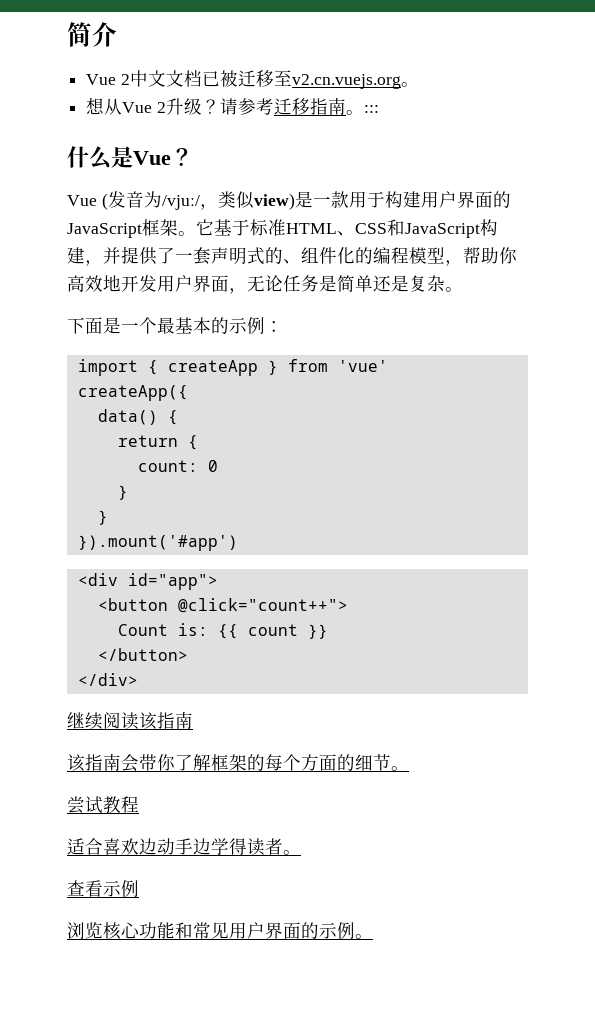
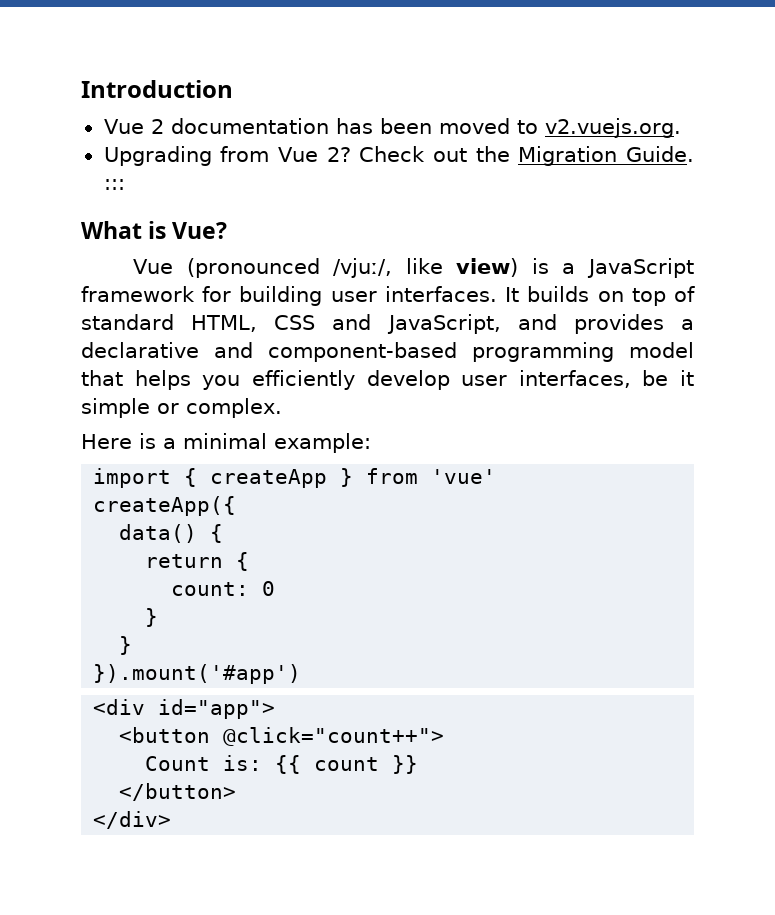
[67,22,117,47] [86,70,419,89] [86,97,379,115] [67,146,193,170] [67,191,511,210] [67,219,498,238] [67,246,517,266] [67,275,463,294] [67,317,283,334] 简介 // Vue 2中文文档已被迁移至v2.cn.vuejs.org。 // 想从Vue 2升级？请参考迁移指南。::: // 什么是Vue？ // Vue (发音为/vjuː/，类似view)是一款用于构建用户界面的JavaScript框架。它基于标准HTML、CSS和JavaScript构建，并提供了一套声明式的、组件化的编程模型，帮助你高效地开发用户界面，无论任务是简单还是复杂。 // 下面是一个最基本的示例： -> [81,80,233,98] [103,118,681,138] [103,146,694,166] [103,179,125,190] [81,221,228,239] [133,258,694,278] [81,286,695,306] [81,314,694,334] [81,342,694,362] [81,370,694,390] [81,398,282,418] [81,433,371,453] Introduction // Vue 2 documentation has been moved to v2.vuejs.org. // Upgrading from Vue 2? Check out the Migration Guide. ::: // What is Vue? // Vue (pronounced /vjuː/, like view) is a JavaScript framework for building user interfaces. It builds on top of standard HTML, CSS and JavaScript, and provides a declarative and component-based programming model that helps you efficiently develop user interfaces, be it simple or complex. // Here is a minimal example:
[67,712,193,730] [67,754,409,772] [67,796,139,814] [67,838,301,856] [67,880,139,897] [67,922,373,940] // 继续阅读该指南 // 该指南会带你了解框架的每个方面的细节。 // 尝试教程 // 适合喜欢边动手边学得读者。 // 查看示例 // 浏览核心功能和常见用户界面的示例。 -> (172, 820) none

